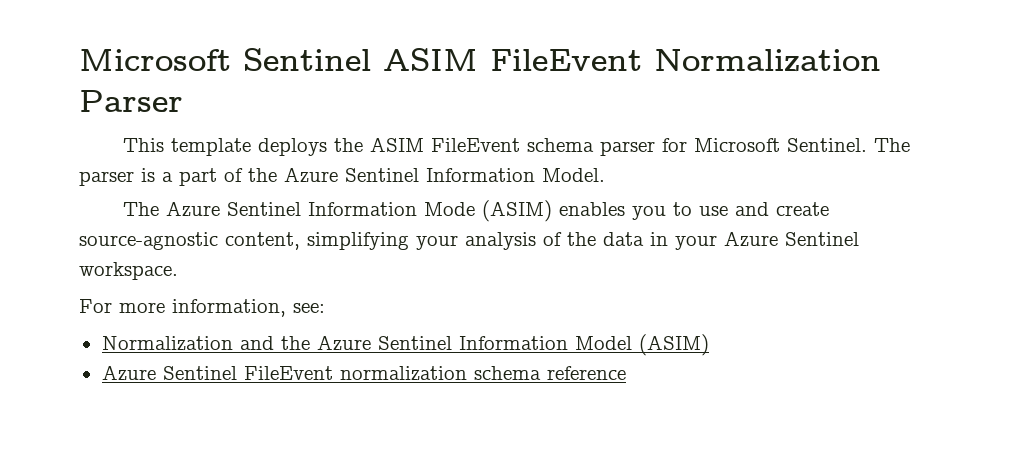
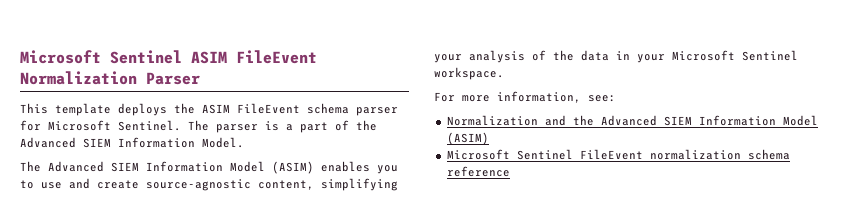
[284,167,419,183] Azure Sentinel -> [20,137,111,148] Advanced SIEM
[165,201,475,217] Azure Sentinel Information Mode -> [48,161,265,172] Advanced SIEM Information Model
[724,231,778,247] Azure -> [672,50,735,61] Microsoft
[316,335,452,351] Azure Sentinel -> [600,115,692,126] Advanced SIEM
[101,365,156,381] Azure -> [446,149,510,160] Microsoft

